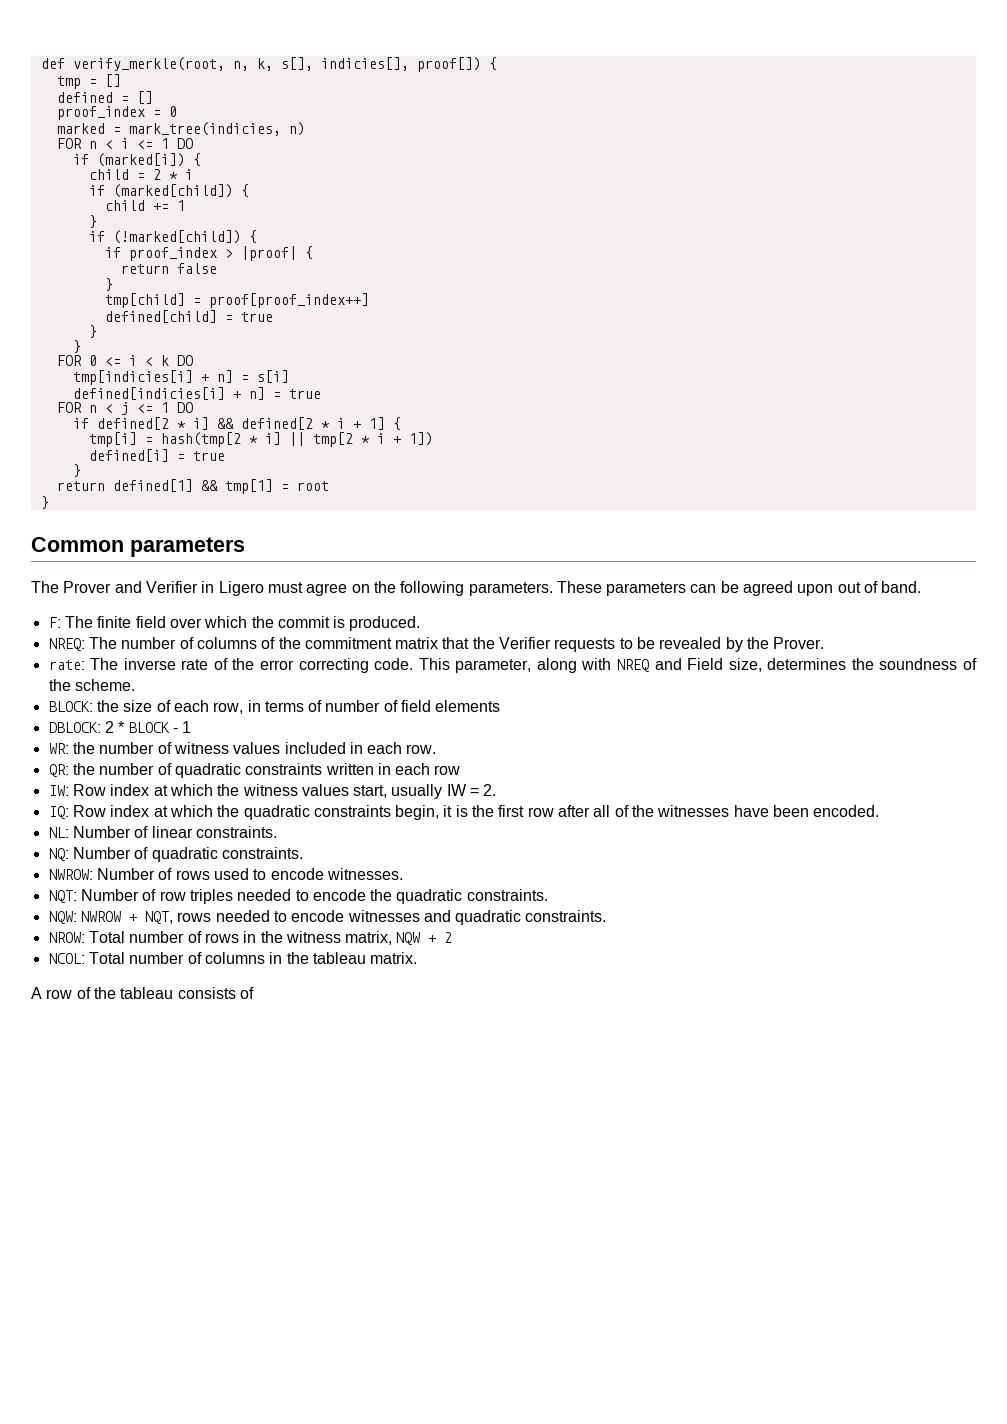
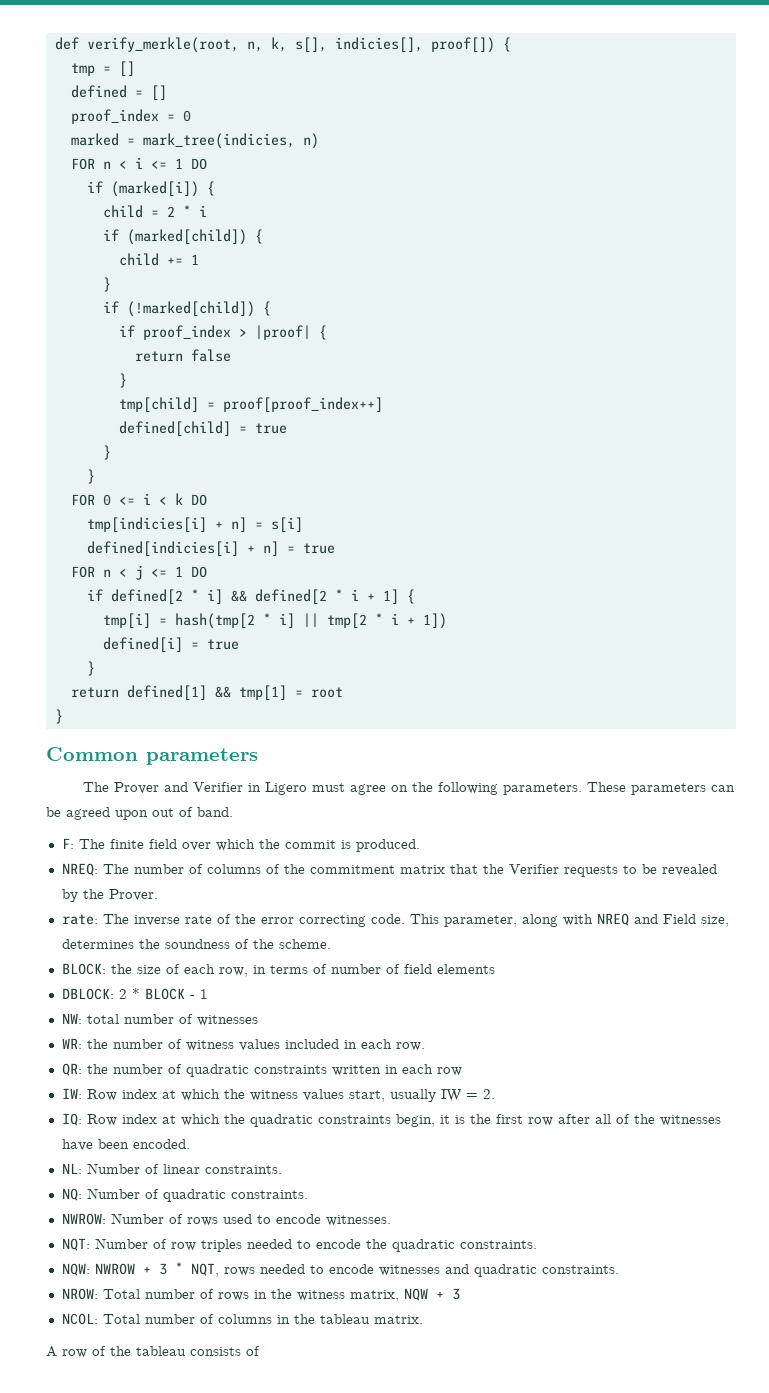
(192, 727) none -> [61,1013,258,1026] // NW: total number of witnesses
(137, 918) none -> [158,1262,183,1275] 3 *
[444,932,453,943] 2 -> [451,1288,460,1300] 3

